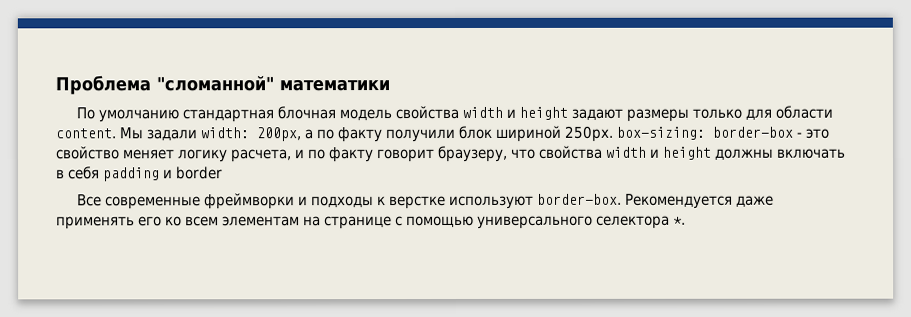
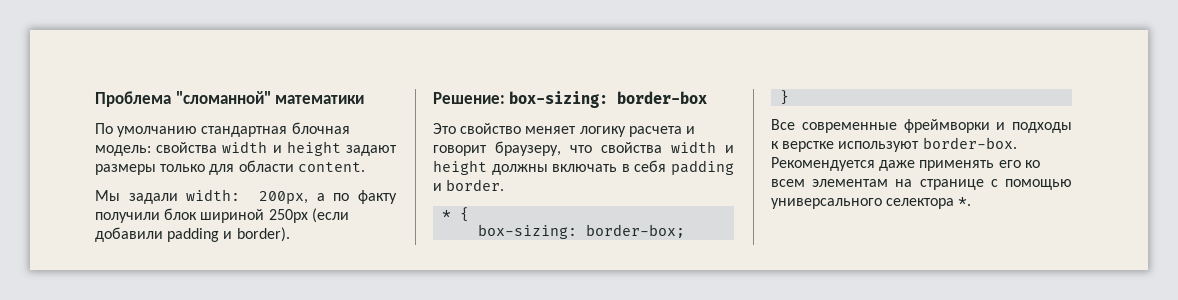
[339,109,393,122] модель -> [95,145,151,156] модель:
(116, 133) none -> (365, 167) //
[564,125,613,142] 250px. -> [268,208,349,223] [95,227,290,242] [433,92,505,104] 250px (если добавили padding и border). // Решение:
[796,128,829,139] - это -> [433,123,456,134] // Это
[230,147,374,163] расчета, и по факту -> [628,126,695,137] расчета и
[176,166,223,180] border -> [446,179,505,191] [442,207,470,222] [478,224,686,239] [780,90,790,105] border. // * { // box-sizing: border-box; // }

